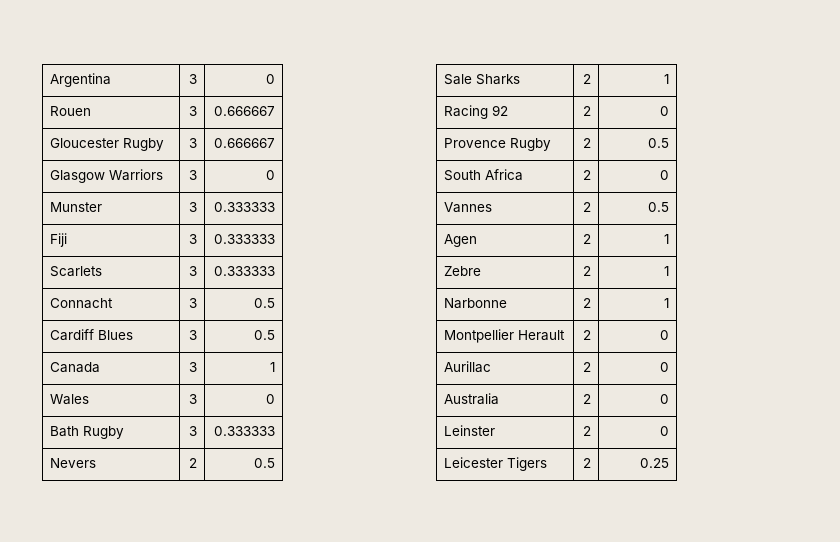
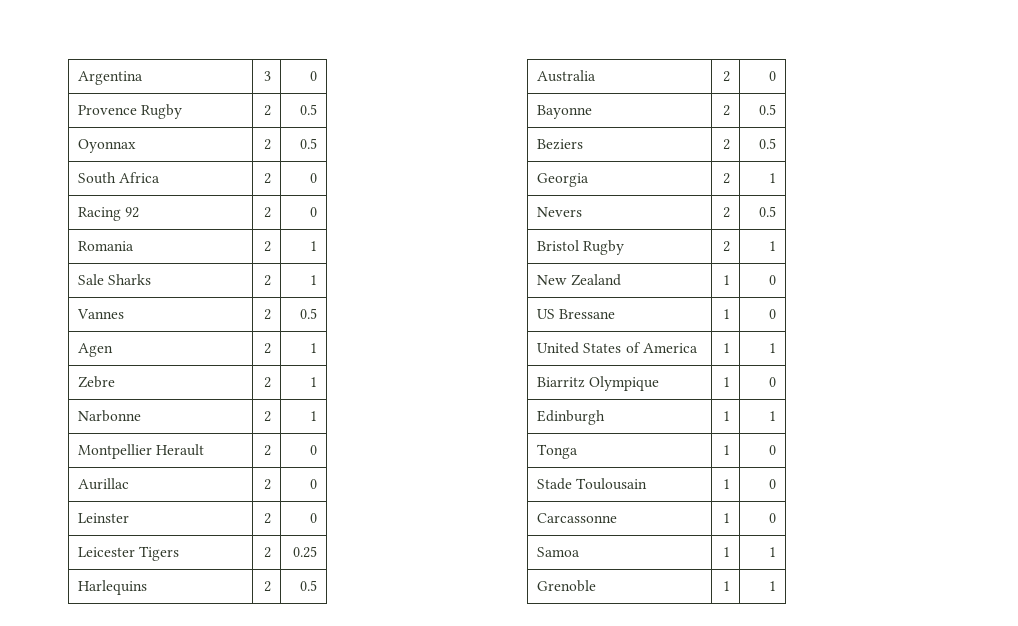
[49,106,91,116] [189,106,198,116] [214,106,276,116] [49,138,164,151] [189,138,198,148] [214,138,276,148] [49,169,163,183] [189,170,198,180] [266,170,276,180] [49,202,102,212] [189,202,198,212] [214,202,276,212] [49,233,67,247] [189,234,198,244] [214,234,276,244] [49,266,102,277] [189,266,198,276] [214,266,276,276] [49,298,113,309] [189,298,198,308] [254,298,276,308] [49,329,133,341] [189,330,198,340] [254,330,276,340] [49,362,100,373] [189,362,198,372] [270,362,276,372] [49,394,89,405] [189,394,198,404] [266,394,276,404] [49,426,124,439] [189,426,198,436] [214,426,276,436] [49,458,96,468] [189,458,198,468] [254,458,276,468] [443,74,520,85] [583,74,592,84] [664,74,670,84] [443,105,508,119] [583,106,592,116] [660,106,670,116] [443,138,551,151] Rouen | 3 | 0.666667 // Gloucester Rugby | 3 | 0.666667 // Glasgow Warriors | 3 | 0 // Munster | 3 | 0.333333 // Fiji | 3 | 0.333333 // Scarlets | 3 | 0.333333 // Connacht | 3 | 0.5 // Cardiff Blues | 3 | 0.5 // Canada | 3 | 1 // Wales | 3 | 0 // Bath Rugby | 3 | 0.333333 // Nevers | 2 | 0.5 // Sale Sharks | 2 | 1 // Racing 92 | 2 | 0 // Provence Rugby -> [78,104,183,119] [263,105,271,116] [299,104,317,115] [78,139,137,153] Provence Rugby | 2 | 0.5 // Oyonnax
(670, 175) none -> [78,207,140,221] [263,207,271,218] [309,207,317,217] [78,241,135,251] [263,241,271,252] [309,241,317,251] [78,274,152,285] [263,275,271,286] [309,275,317,285] // Racing 92 | 2 | 0 // Romania | 2 | 1 // Sale Sharks | 2 | 1
[443,393,499,405] [583,394,592,404] [660,394,670,404] // Australia | 2 | 0 -> (317, 484) none
(670, 463) none -> [78,580,148,595] [263,581,271,592] [299,580,317,591] [537,70,597,82] [722,71,730,82] [768,71,776,81] [537,105,593,119] [722,105,730,116] [758,104,776,115] [537,139,584,150] [722,139,730,150] [758,138,776,149] [537,173,590,187] [722,173,730,184] [768,173,776,183] [537,207,583,217] [722,207,730,218] [758,206,776,217] [537,240,625,255] [722,241,730,252] [768,241,776,251] [537,274,622,286] [722,275,730,285] [768,275,776,285] [537,309,616,319] [722,309,730,319] [768,309,776,319] [537,342,698,354] [722,343,730,353] [768,343,776,353] [537,376,660,391] [722,377,730,387] [768,377,776,387] [537,410,606,425] [722,411,730,421] [768,411,776,421] [537,444,579,459] [722,445,730,455] [768,445,776,455] [537,478,648,490] [722,479,730,489] [768,479,776,489] [537,513,618,523] [722,513,730,523] [768,513,776,523] [537,547,581,557] [722,547,730,557] [768,547,776,557] [537,580,597,592] [722,581,730,591] [768,581,776,591] // Harlequins | 2 | 0.5 // Australia | 2 | 0 // Bayonne | 2 | 0.5 // Beziers | 2 | 0.5 // Georgia | 2 | 1 // Nevers | 2 | 0.5 // Bristol Rugby | 2 | 1 // New Zealand | 1 | 0 // US Bressane | 1 | 0 // United States of America | 1 | 1 // Biarritz Olympique | 1 | 0 // Edinburgh | 1 | 1 // Tonga | 1 | 0 // Stade Toulousain | 1 | 0 // Carcassonne | 1 | 0 // Samoa | 1 | 1 // Grenoble | 1 | 1

